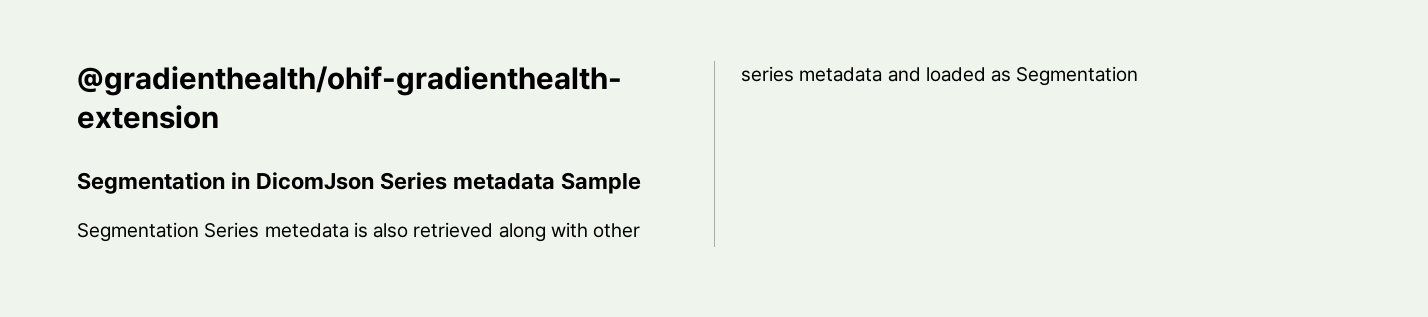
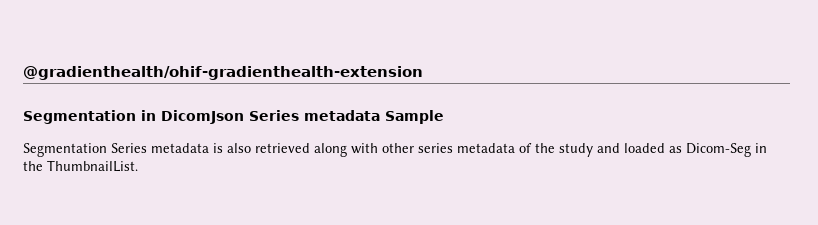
[264,223,349,238] metedata -> [151,143,209,153] metadata
[887,66,1139,86] and loaded as Segmentation -> [519,143,767,157] [23,160,138,172] of the study and loaded as Dicom-Seg in the ThumbnailList.

